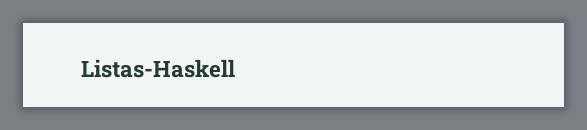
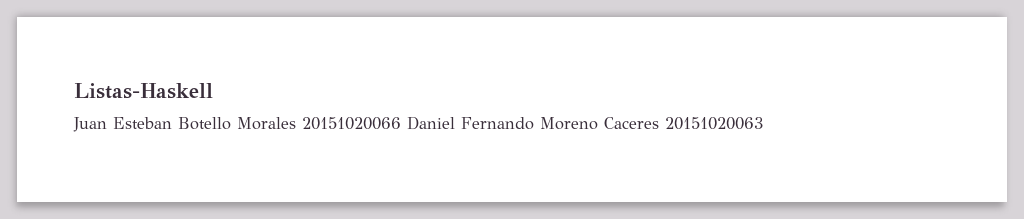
(235, 68) none -> [73,116,763,132] // Juan Esteban Botello Morales 20151020066 Daniel Fernando Moreno Caceres 20151020063

